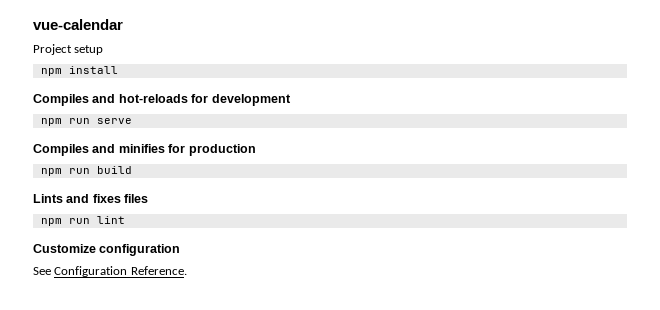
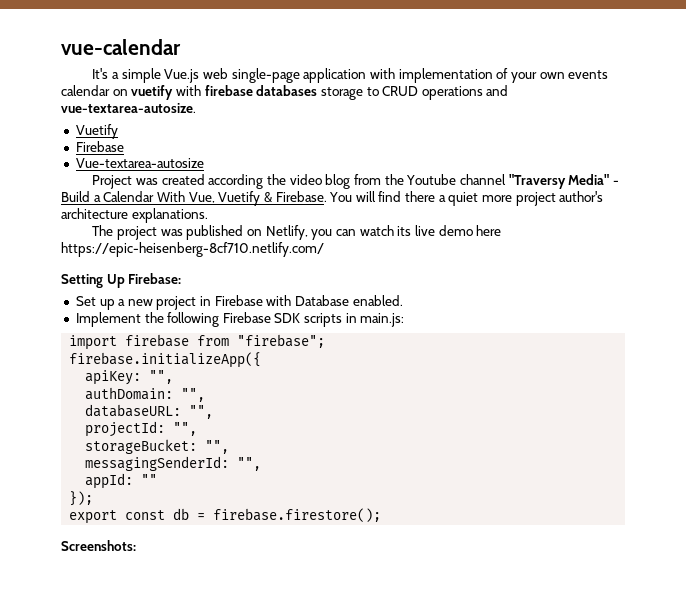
[33,44,104,55] [40,66,118,76] [33,94,291,106] [40,118,132,126] [33,144,256,156] [40,166,132,176] [33,194,149,203] [40,216,125,226] [33,244,181,256] [33,266,187,277] Project setup // npm install // Compiles and hot-reloads for development // npm run serve // Compiles and minifies for production // npm run build // Lints and fixes files // npm run lint // Customize configuration // See Configuration Reference. -> [92,68,609,83] [61,85,509,100] [61,103,196,113] [75,124,118,139] [75,141,124,152] [75,158,204,168] [92,174,619,189] [61,191,604,206] [61,208,208,223] [92,225,502,240] [61,242,324,257] [61,273,182,288] [75,295,403,310] [75,312,405,327] [69,334,326,350] [69,352,262,368] [85,370,174,385] [85,387,206,402] [85,404,214,419] [85,421,198,437] [85,439,230,454] [85,456,262,471] [85,473,158,489] [69,491,94,506] [69,508,382,524] [61,540,136,551] It's a simple Vue.js web single-page application with implementation of your own events calendar on vuetify with firebase databases storage to CRUD operations and vue-textarea-autosize. // Vuetify // Firebase // Vue-textarea-autosize // Project was created according the video blog from the Youtube channel "Traversy Media" - Build a Calendar With Vue, Vuetify & Firebase. You will find there a quiet more project author's architecture explanations. // The project was published on Netlify, you can watch its live demo here https://epic-heisenberg-8cf710.netlify.com/ // Setting Up Firebase: // Set up a new project in Firebase with Database enabled. // Implement the following Firebase SDK scripts in main.js: // import firebase from "firebase"; // firebase.initializeApp({ // apiKey: "", // authDomain: "", // databaseURL: "", // projectId: "", // storageBucket: "", // messagingSenderId: "", // appId: "" // }); // export const db = firebase.firestore(); // Screenshots:

